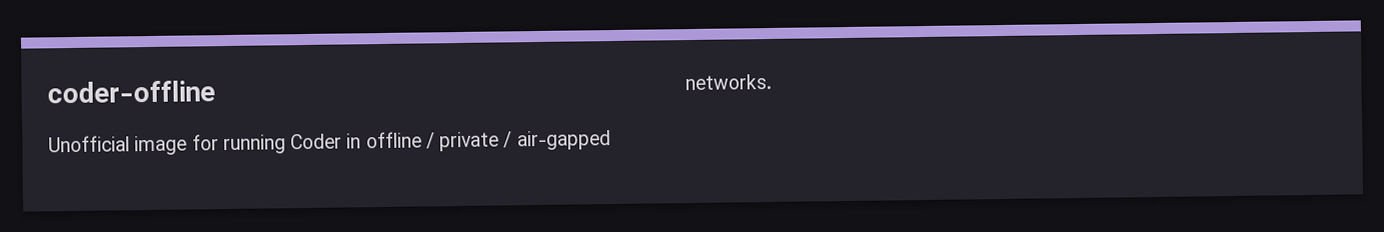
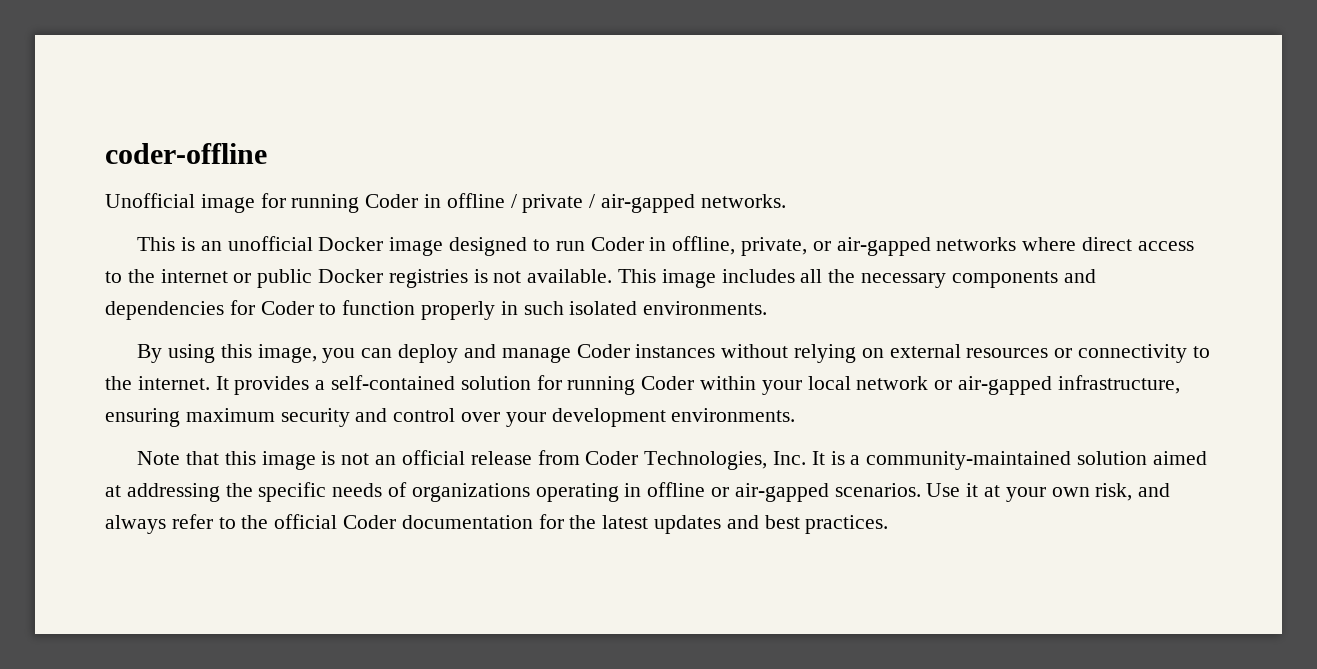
(772, 82) none -> [137,236,1194,256] [105,269,1096,288] [105,300,768,320] [137,344,1210,363] [105,375,1180,395] [105,408,796,427] [137,450,1207,470] [105,482,1171,502] [105,514,889,534] // This is an unofficial Docker image designed to run Coder in offline, private, or air-gapped networks where direct access to the internet or public Docker registries is not available. This image includes all the necessary components and dependencies for Coder to function properly in such isolated environments. // By using this image, you can deploy and manage Coder instances without relying on external resources or connectivity to the internet. It provides a self-contained solution for running Coder within your local network or air-gapped infrastructure, ensuring maximum security and control over your development environments. // Note that this image is not an official release from Coder Technologies, Inc. It is a community-maintained solution aimed at addressing the specific needs of organizations operating in offline or air-gapped scenarios. Use it at your own risk, and always refer to the official Coder documentation for the latest updates and best practices.

